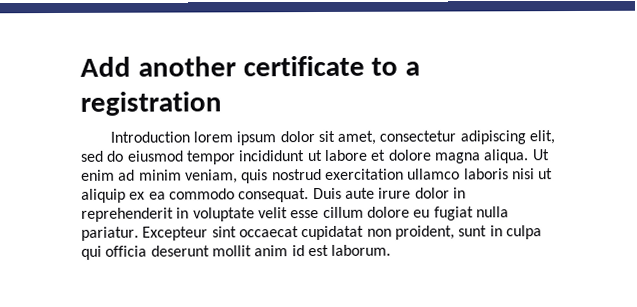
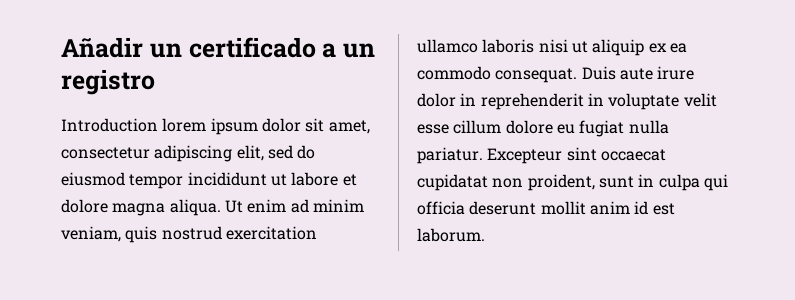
[80,55,421,77] [80,91,222,116] Add another certificate to a registration -> [61,37,375,58] [61,69,155,95] Añadir un certificado a un registro

